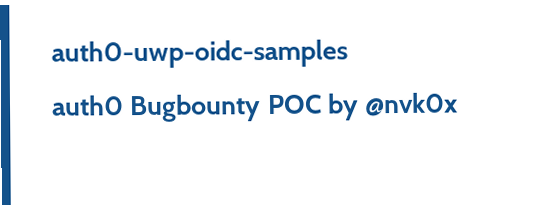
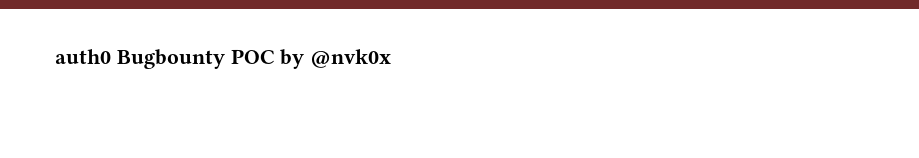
[51,39,348,69] auth0-uwp-oidc-samples // -> (55, 56) none

